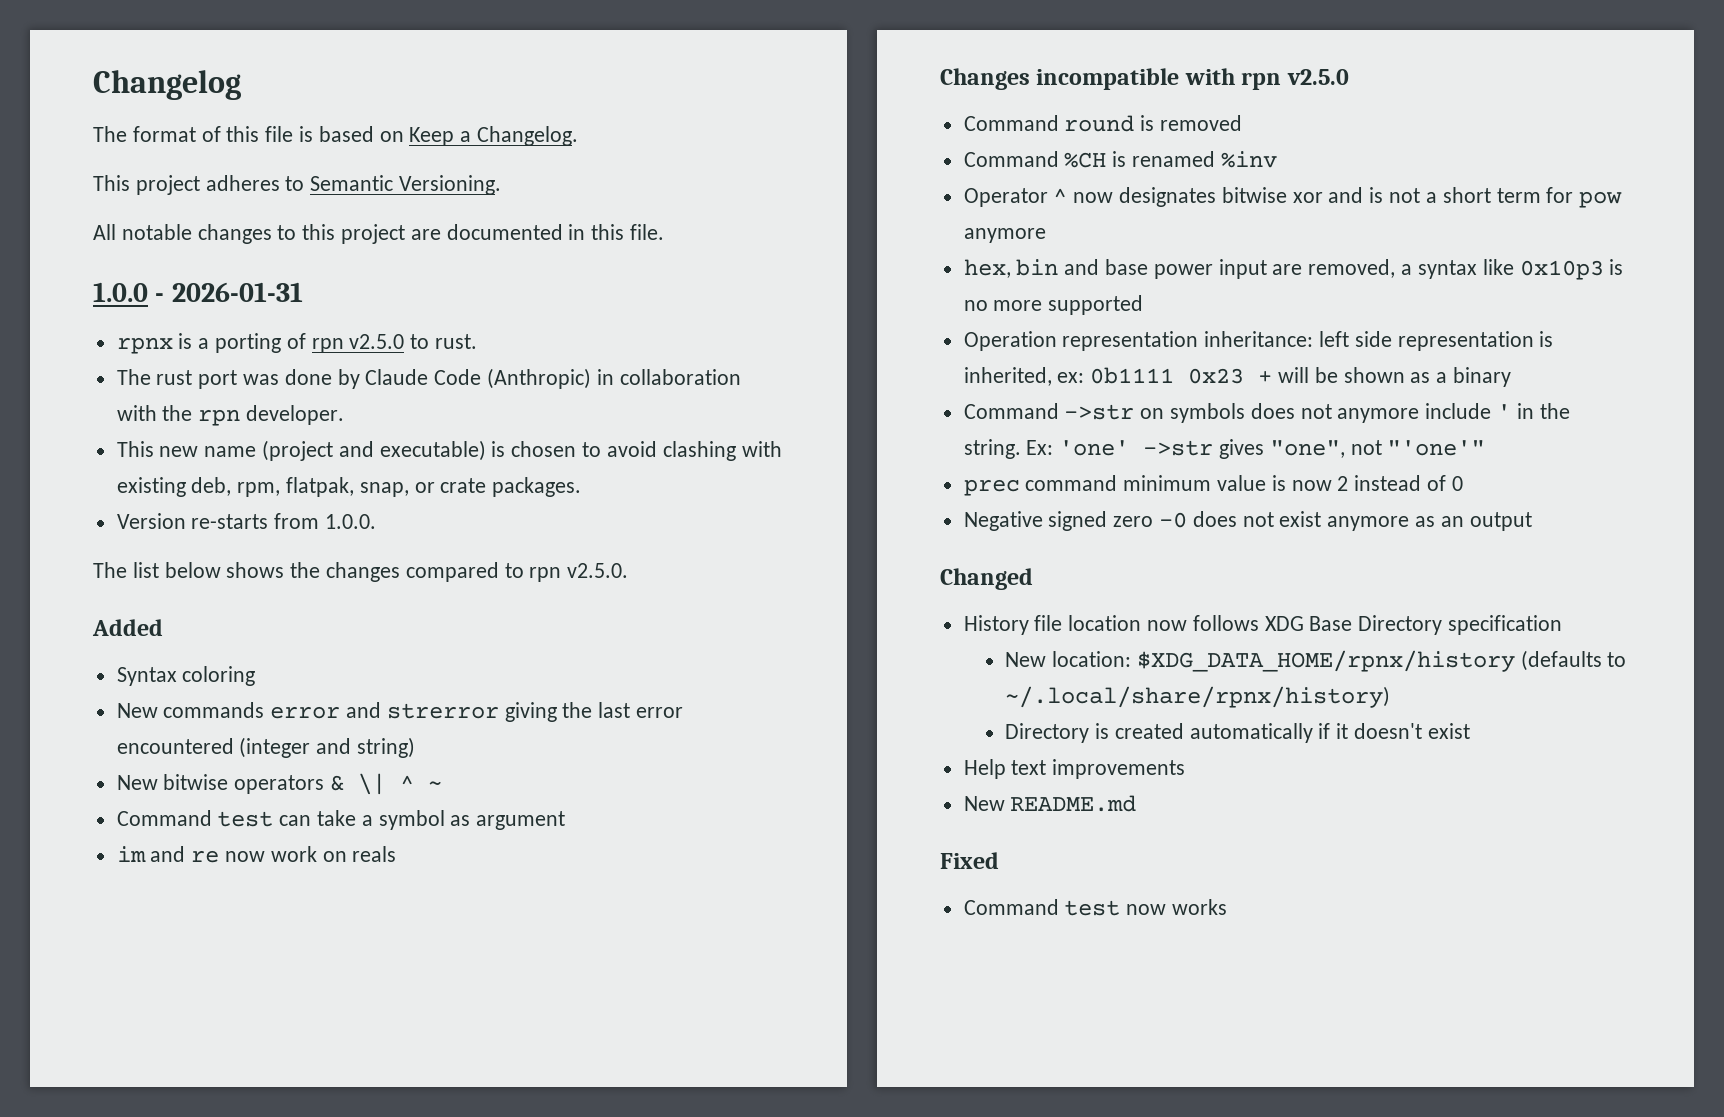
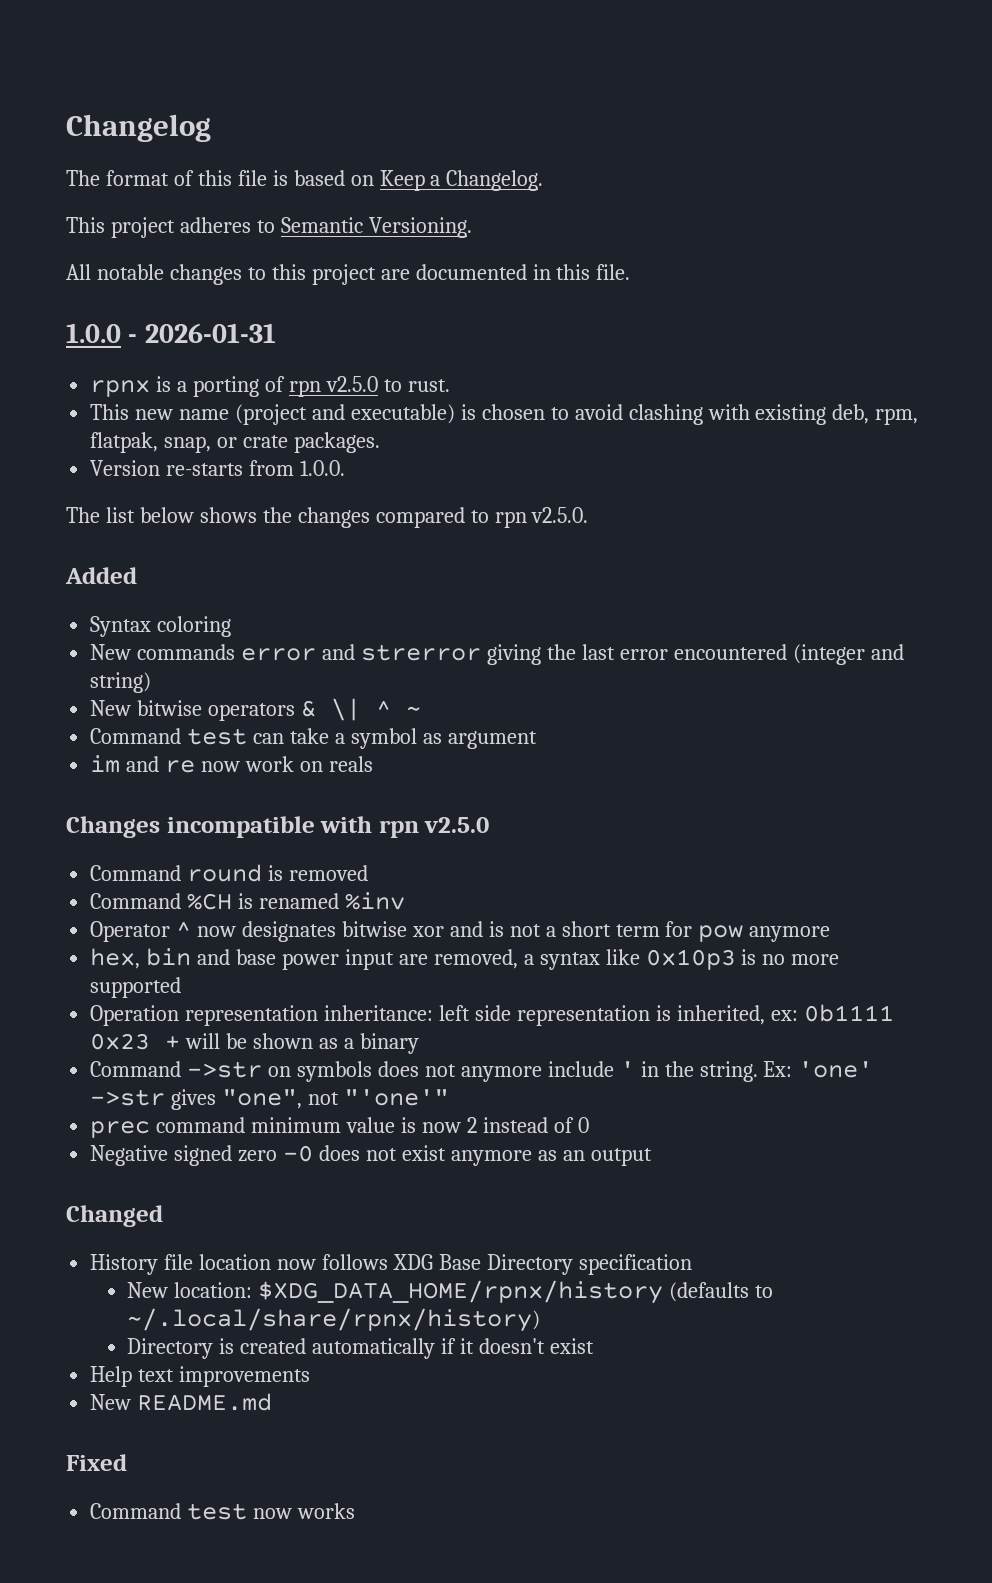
[116,368,741,389] [116,405,345,426] // The rust port was done by Claude Code (Anthropic) in collaboration with the rpn developer. -> (450, 385) none

